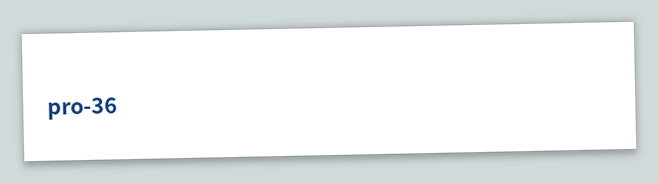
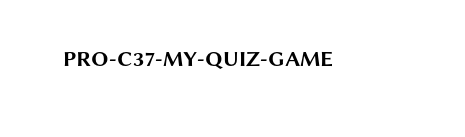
[47,97,118,120] pro-36 -> [63,51,333,69] PRO-C37-MY-QUIZ-GAME

